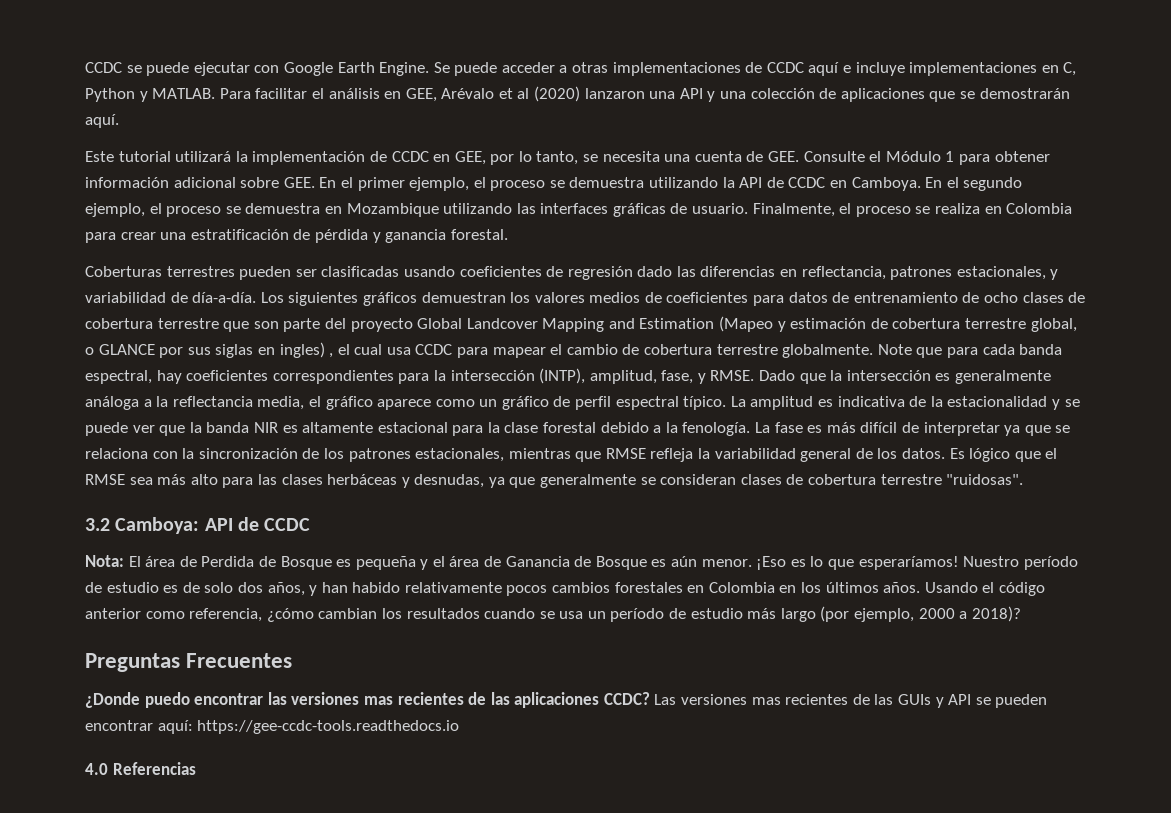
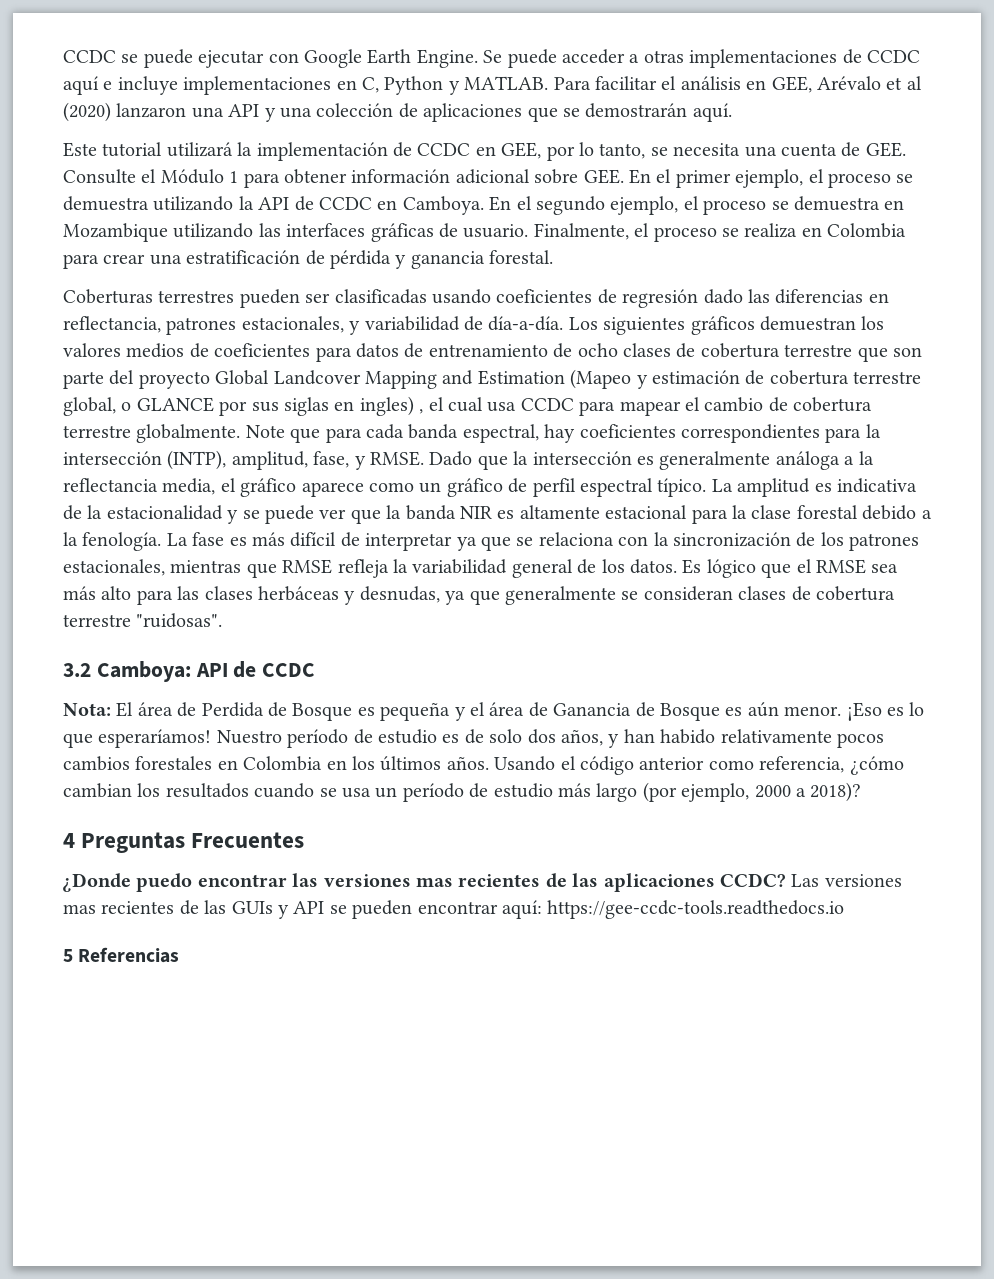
(1021, 614) none -> [63,833,75,848] 4
[85,763,108,775] 4.0 -> [63,949,73,962] 5

